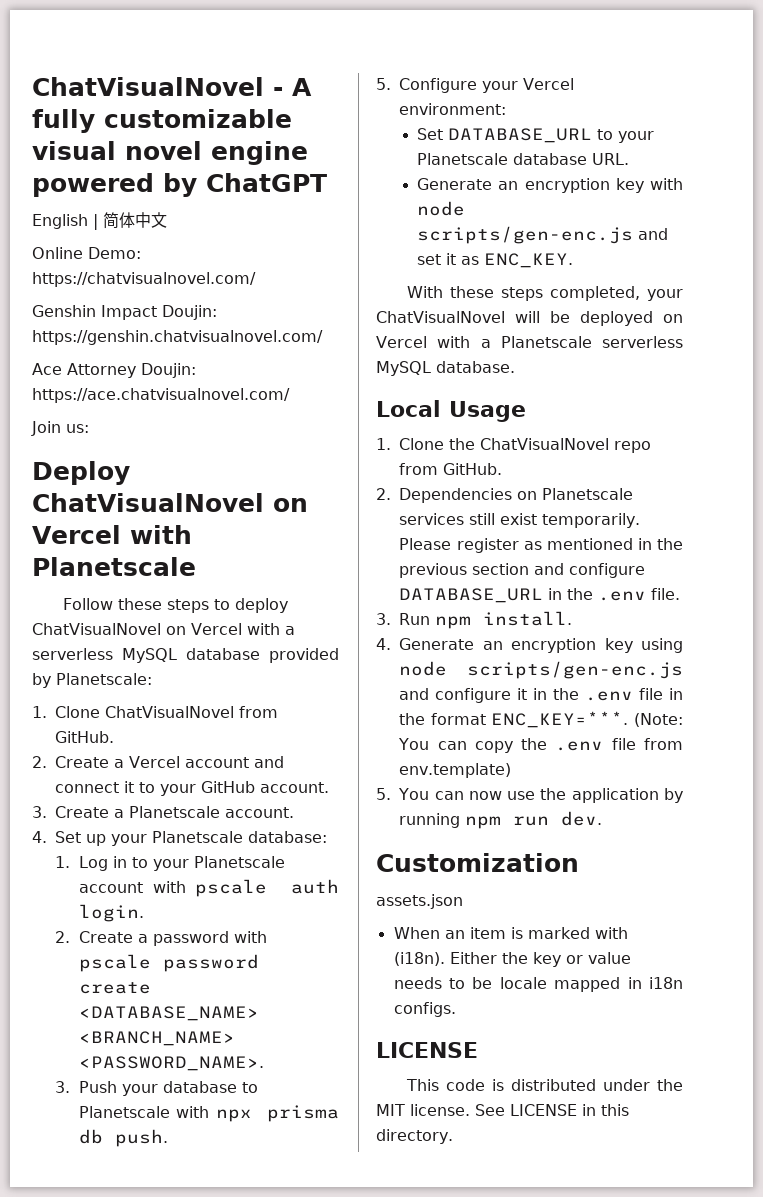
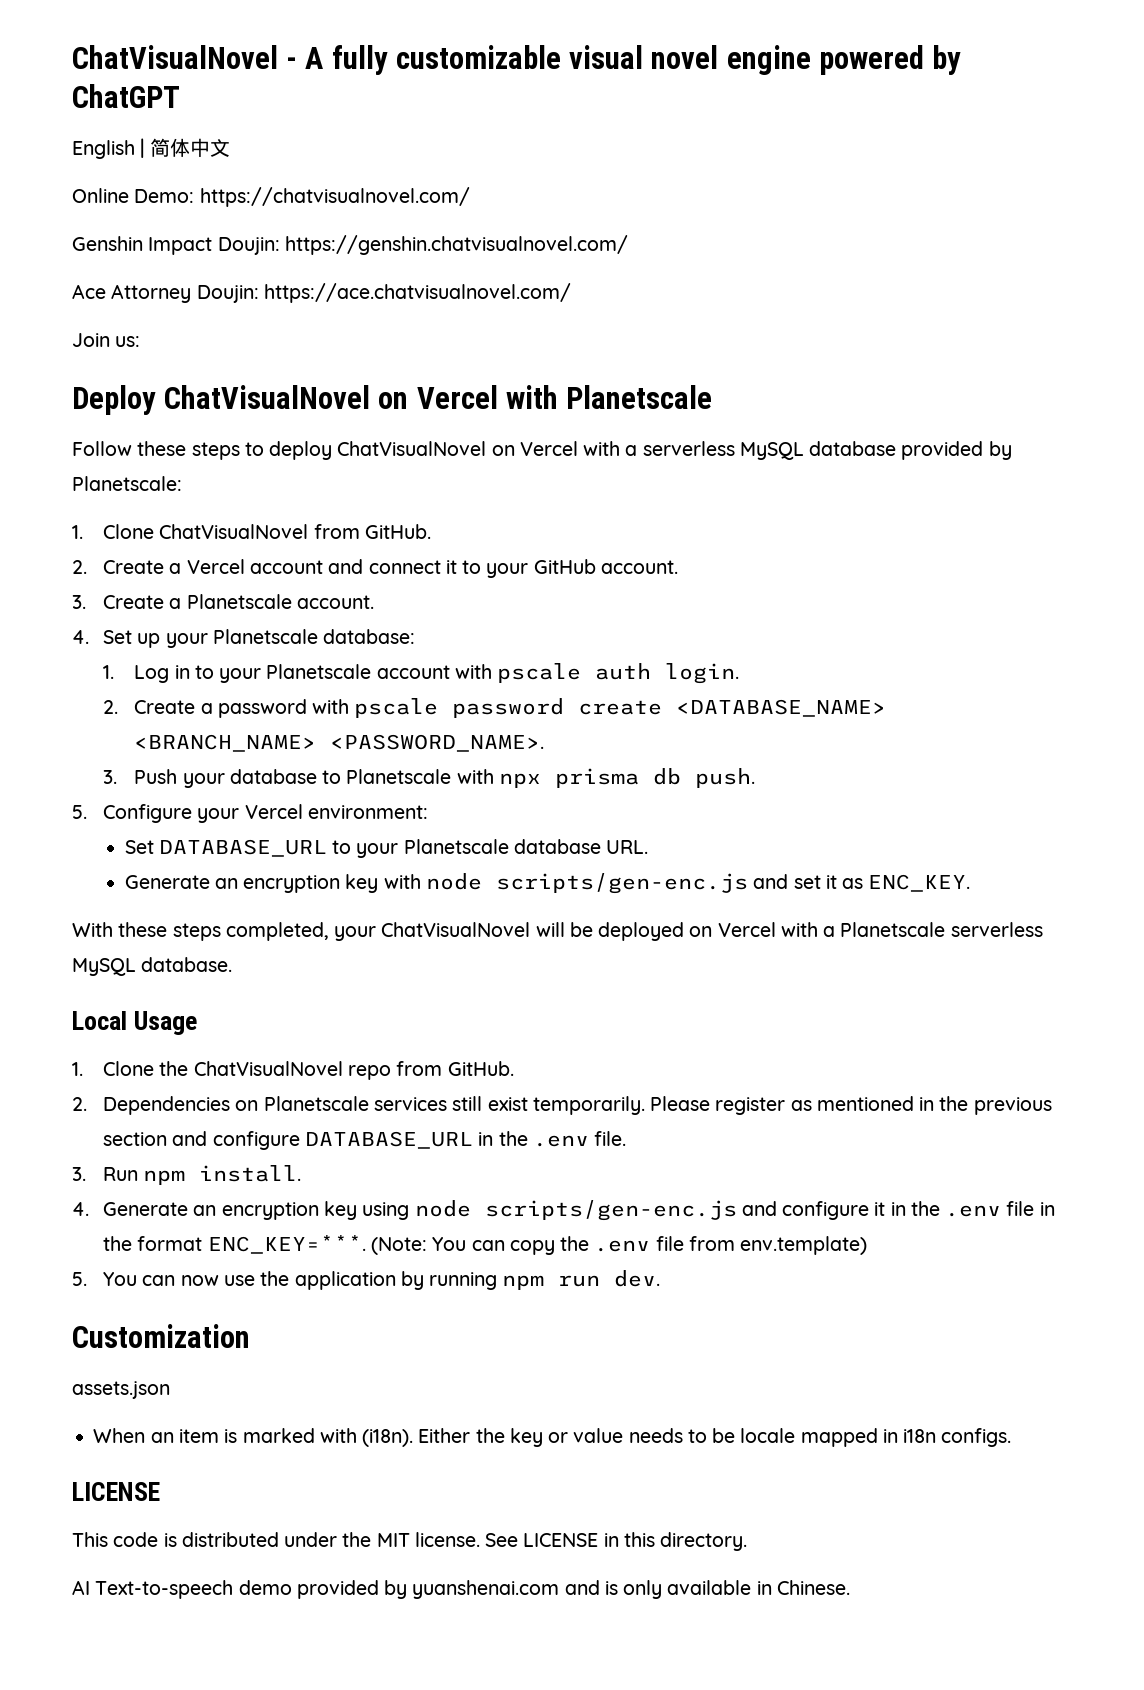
(453, 1136) none -> [72,1580,850,1599] // AI Text-to-speech demo provided by yuanshenai.com and is only available in Chinese.

